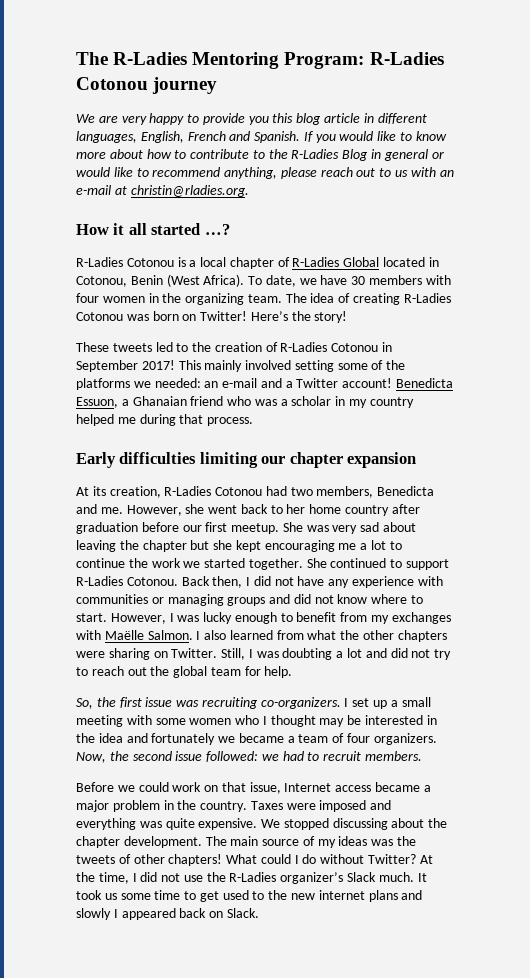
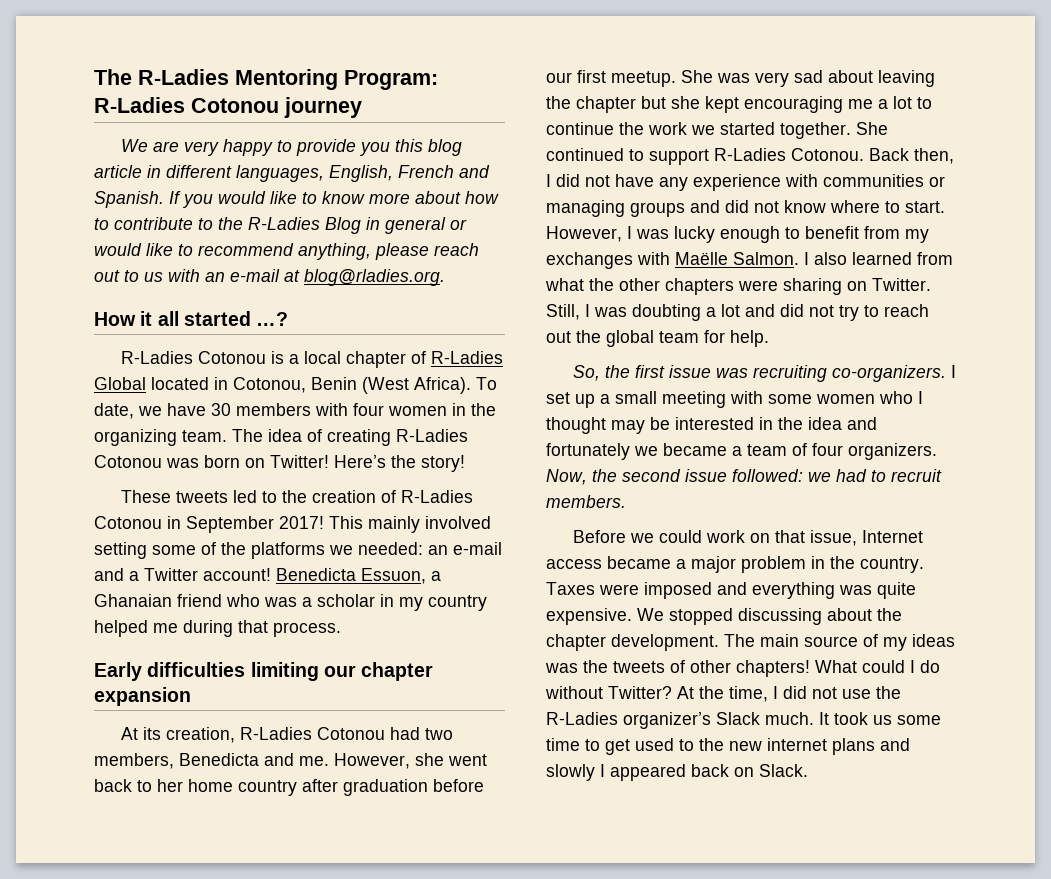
[130,185,249,197] christin@rladies.org. -> [304,269,445,286] blog@rladies.org.

